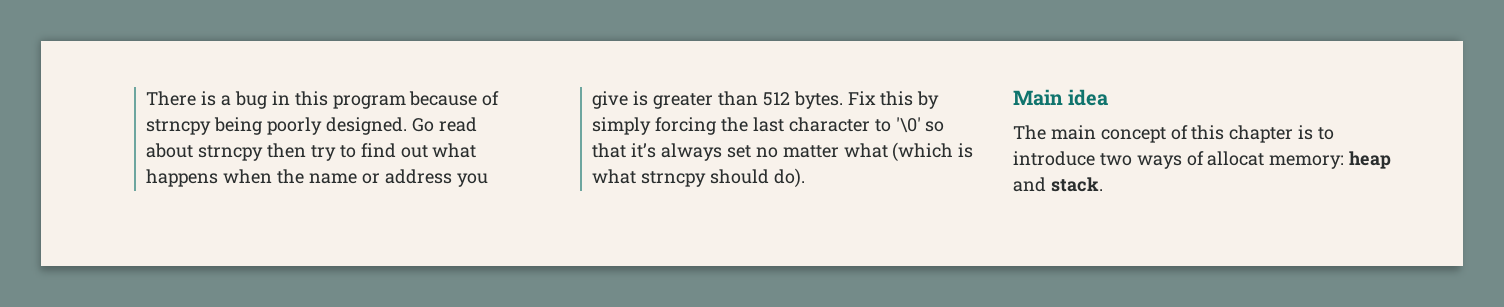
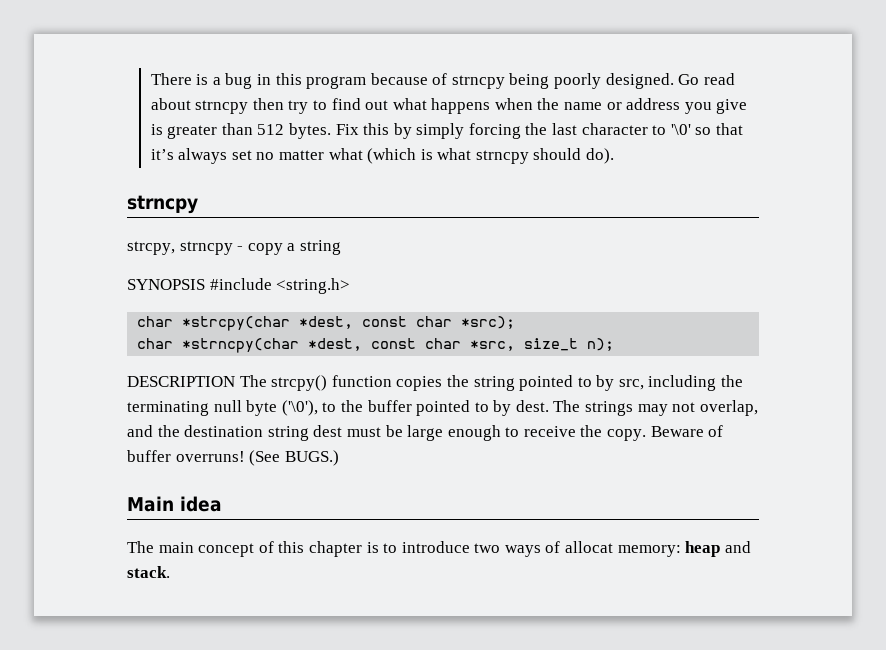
(805, 178) none -> [127,195,198,214] [127,240,341,255] [127,278,351,294] [137,316,516,331] [137,338,615,353] [127,375,744,391] [127,400,758,416] [127,425,724,441] [127,450,339,466] // strncpy // strcpy, strncpy - copy a string // SYNOPSIS #include <string.h> // char *strcpy(char *dest, const char *src); // char *strncpy(char *dest, const char *src, size_t n); // DESCRIPTION The strcpy() function copies the string pointed to by src, including the terminating null byte ('\0'), to the buffer pointed to by dest. The strings may not overlap, and the destination string dest must be large enough to receive the copy. Beware of buffer overruns! (See BUGS.)

